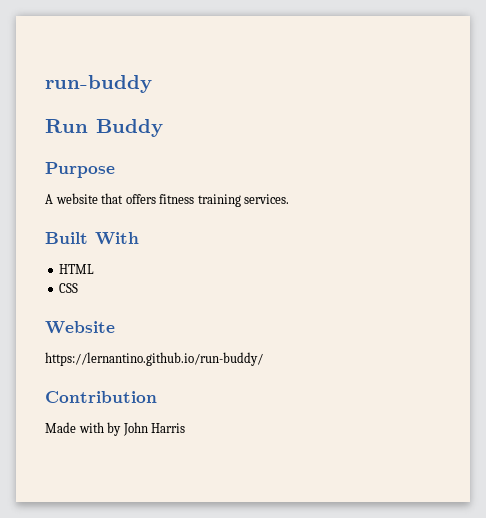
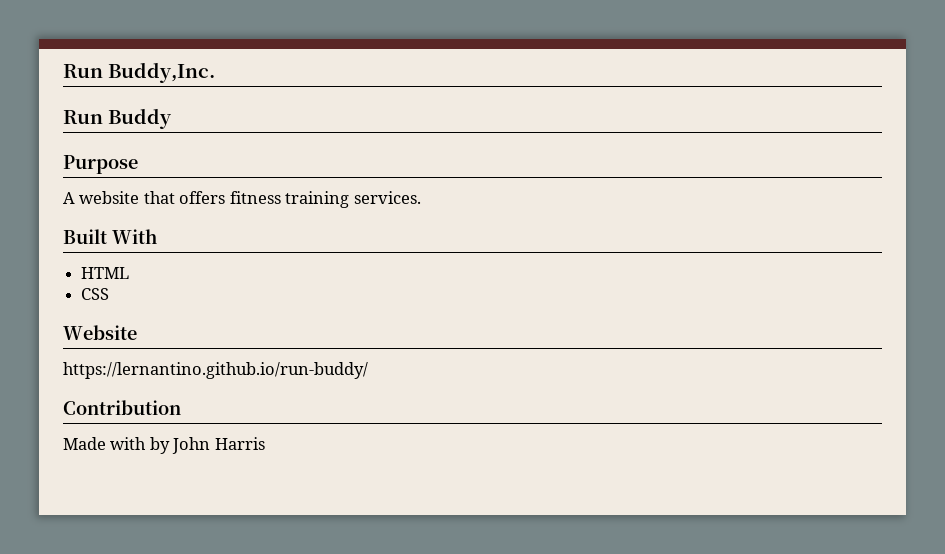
[45,75,152,93] run-buddy -> [63,62,216,83] Run Buddy,Inc.

